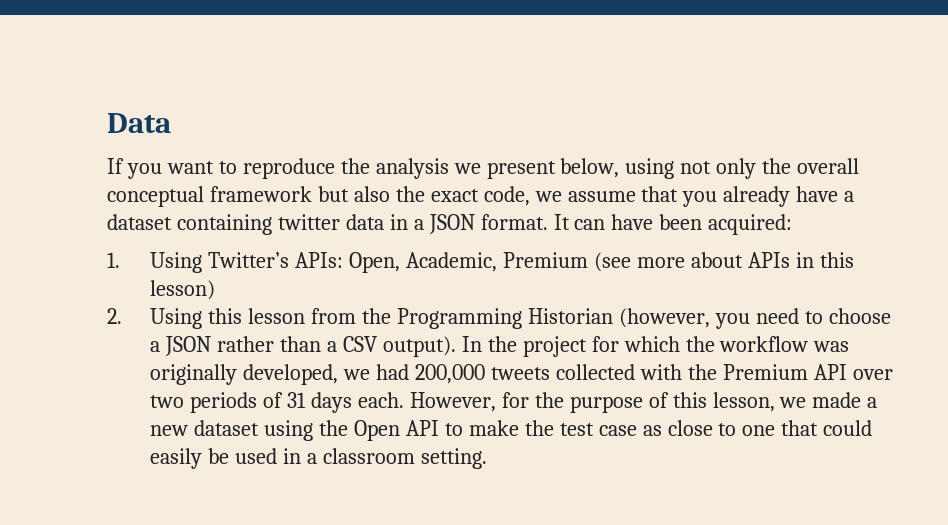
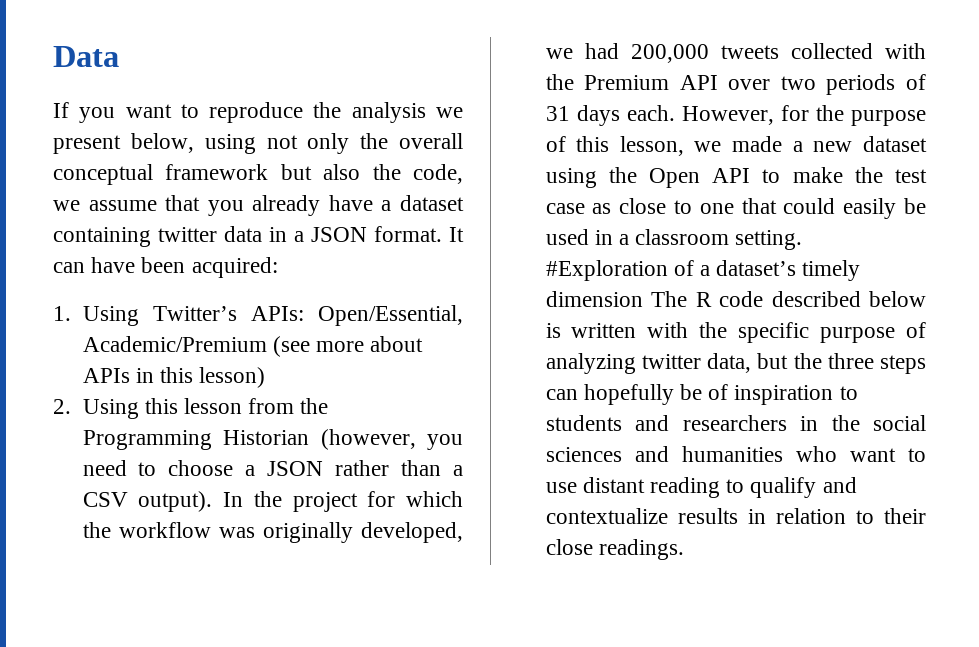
[430,189,479,202] exact -> (401, 172) none
[349,252,588,273] Open, Academic, Premium -> [318,305,463,326] [82,336,267,352] Open/Essential, Academic/Premium
(487, 458) none -> [545,260,861,281] [545,291,926,307] [545,322,926,343] [545,353,926,374] [545,384,858,405] [545,415,926,431] [545,446,926,462] [545,477,857,498] [545,508,926,524] [545,539,684,560] #Exploration of a dataset’s timely dimension The R code described below is written with the specific purpose of analyzing twitter data, but the three steps can hopefully be of inspiration to students and researchers in the social sciences and humanities who want to use distant reading to qualify and contextualize results in relation to their close readings.

